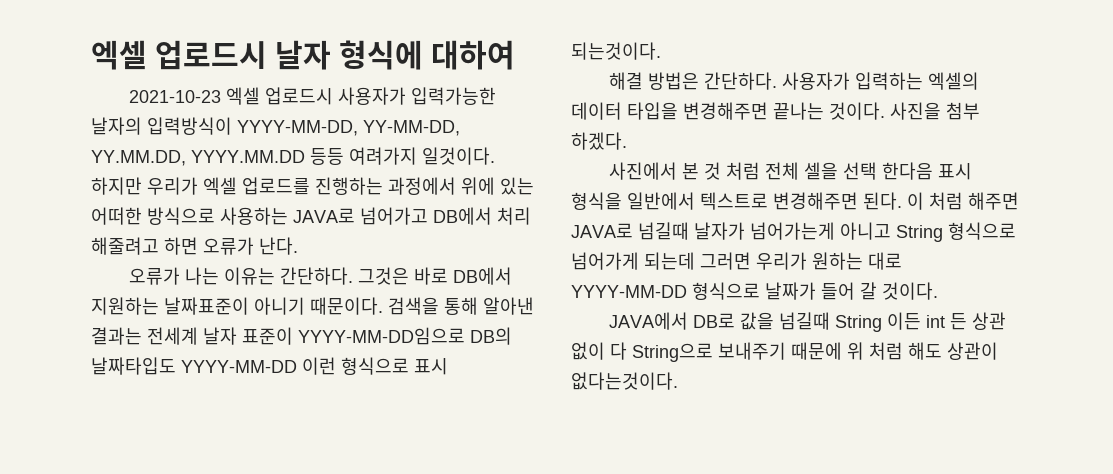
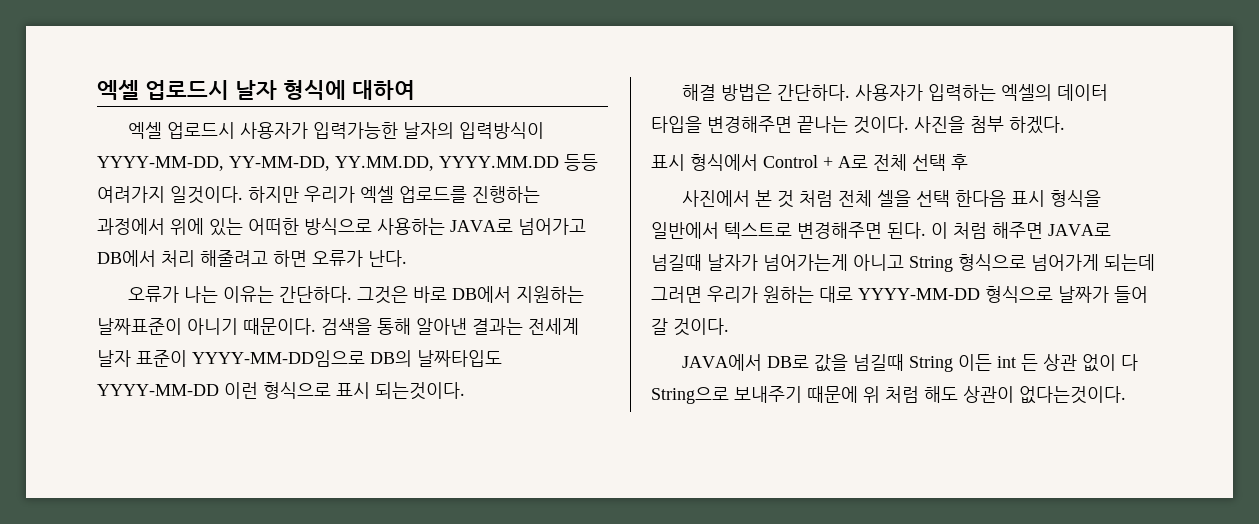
[129,90,222,103] 2021-10-23 -> (415, 90) none
(627, 141) none -> [651,154,968,171] // 표시 형식에서 Control + A로 전체 선택 후

